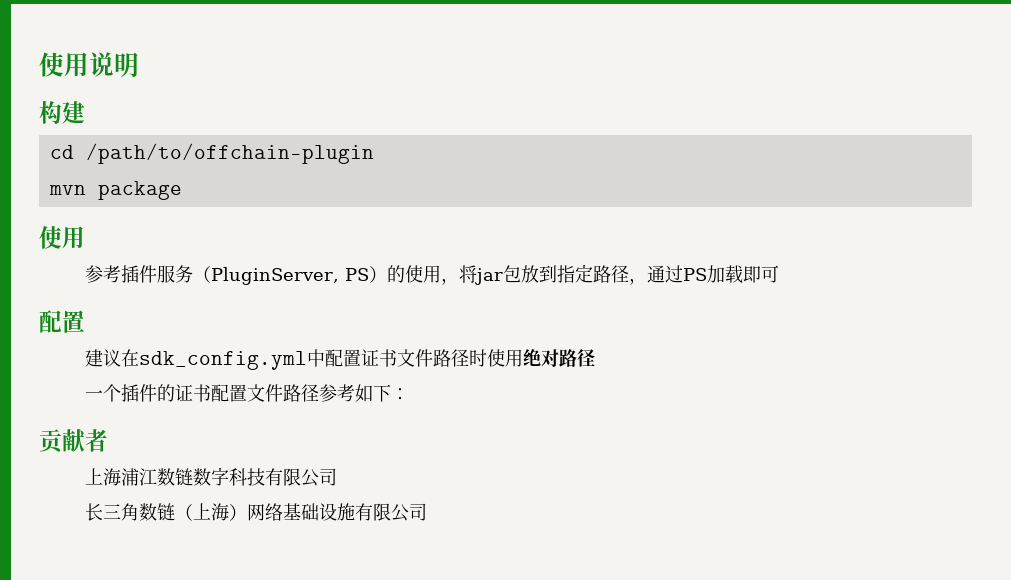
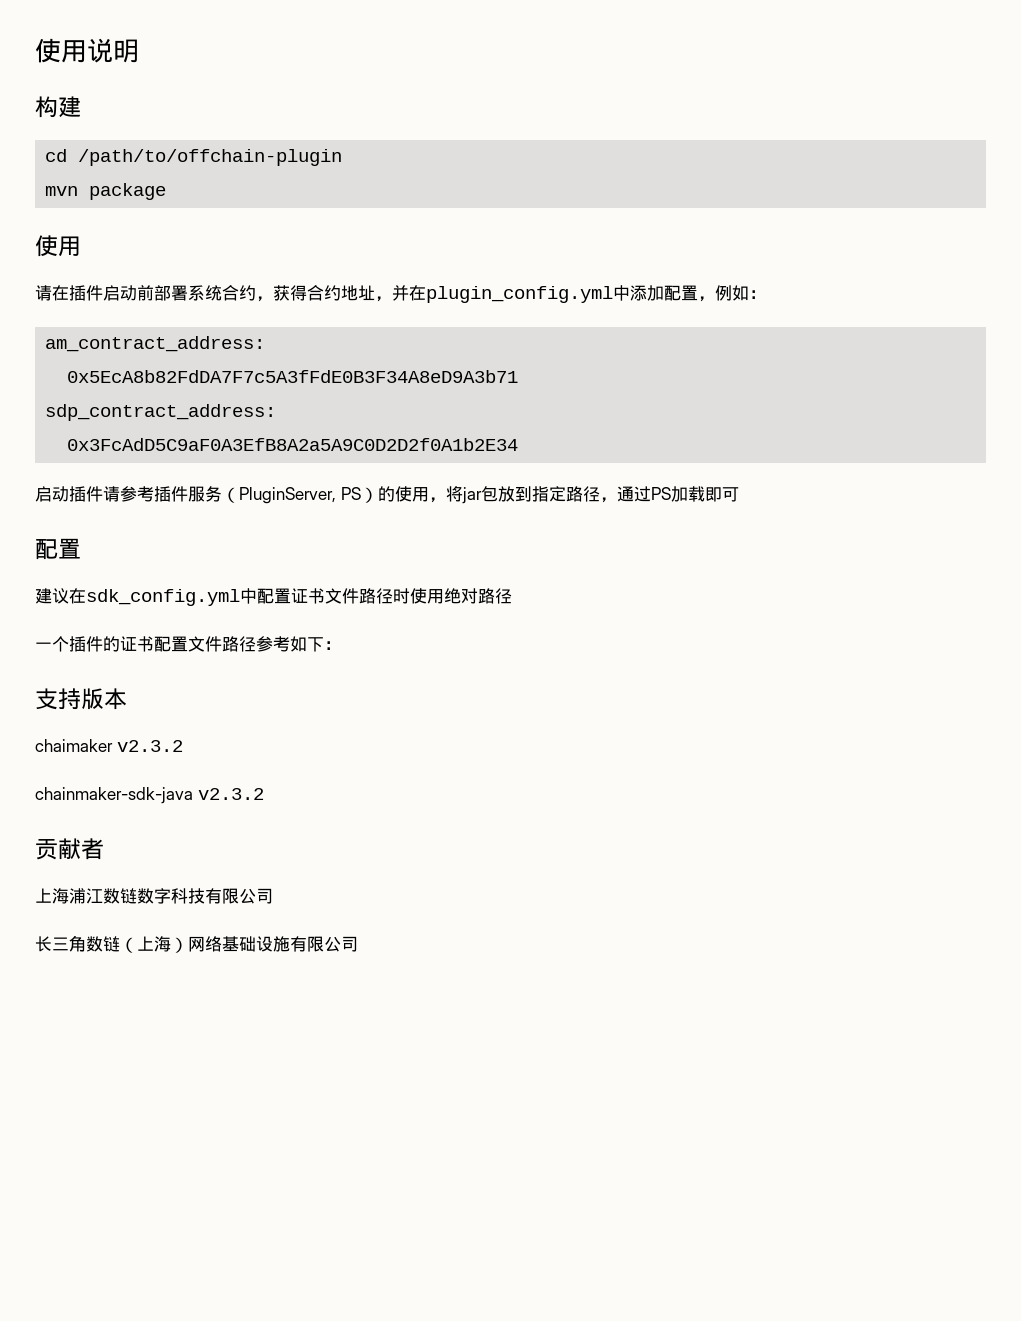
(85, 237) none -> [35,285,766,303] [45,336,266,352] [67,370,519,383] [45,404,277,421] [67,438,519,451] [35,486,120,502] 请在插件启动前部署系统合约，获得合约地址，并在plugin_config.yml中添加配置，例如： // am_contract_address: // 0x5EcA8b82FdDA7F7c5A3fFdE0B3F34A8eD9A3b71 // sdp_contract_address: // 0x3FcAdD5C9aF0A3EfB8A2a5A9C0D2D2f0A1b2E34 // 启动插件请
(410, 394) none -> [35,688,127,710] [35,739,183,752] [35,787,264,804] // 支持版本 // chaimaker v2.3.2 // chainmaker-sdk-java v2.3.2

